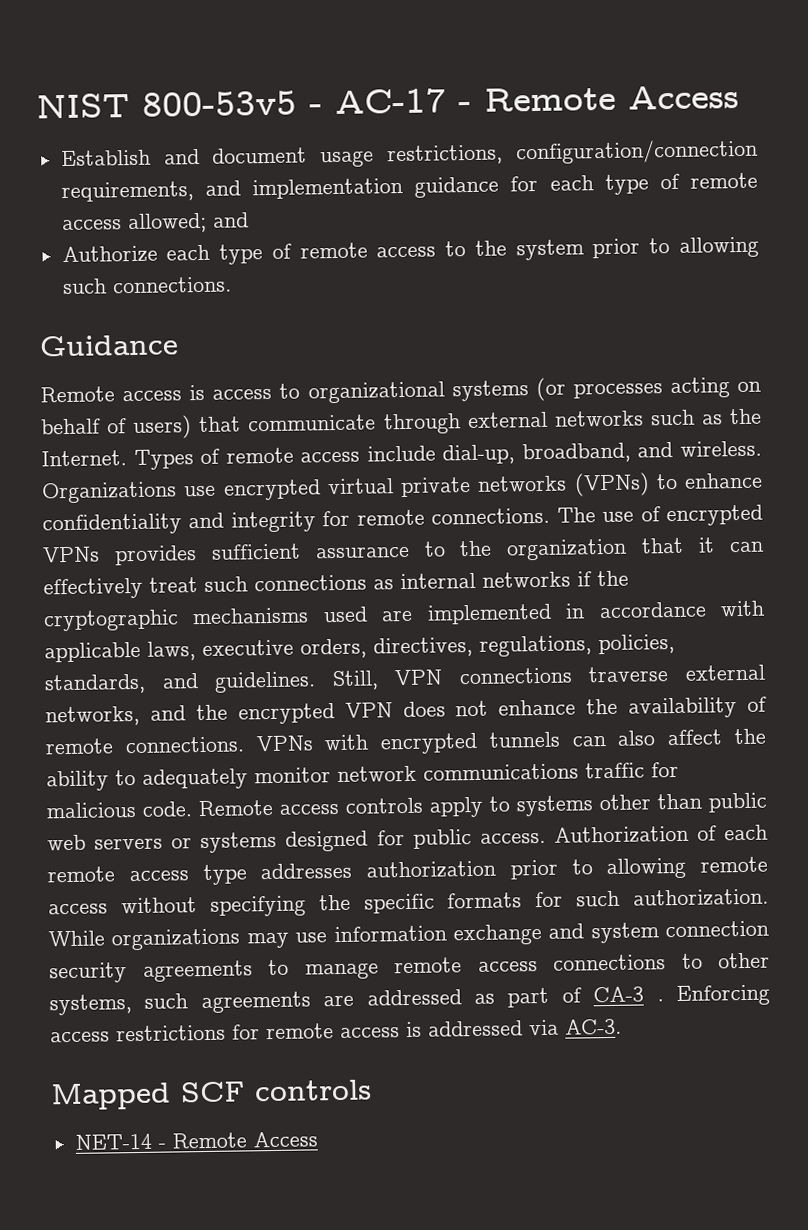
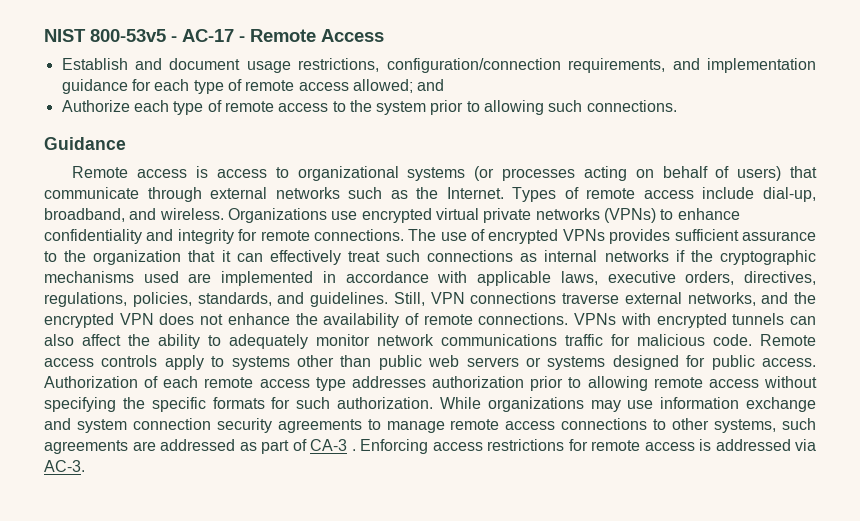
[50,1079,372,1111] [74,1131,318,1150] // Mapped SCF controls // NET-14 - Remote Access -> (85, 466) none

